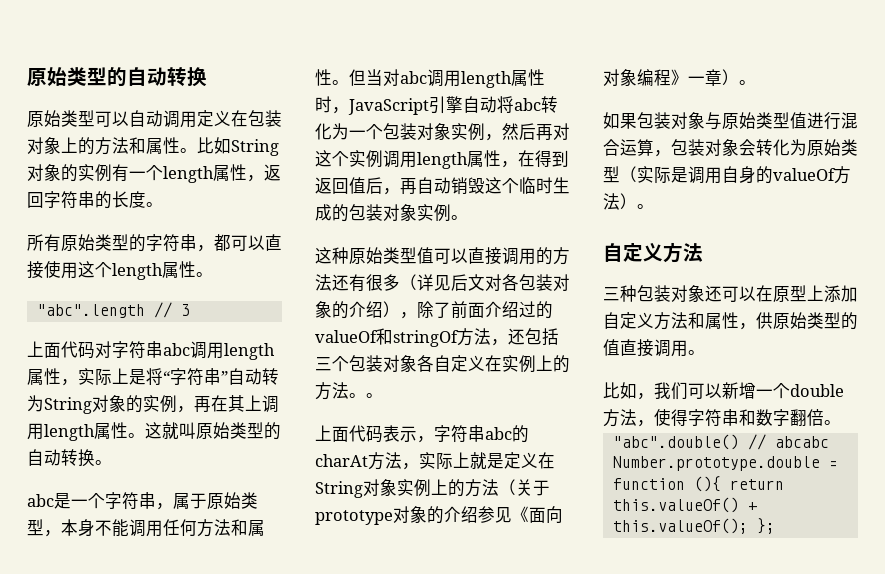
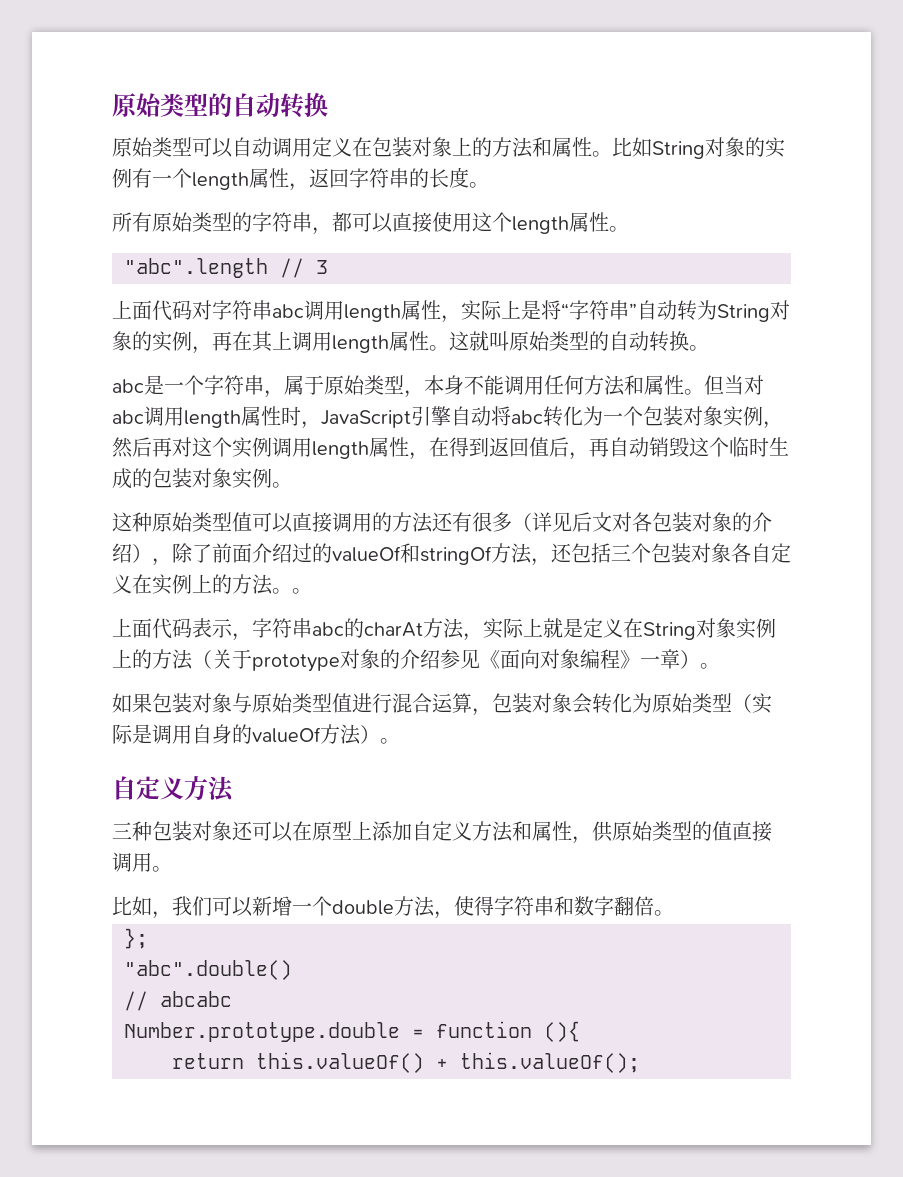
(841, 422) none -> [124,928,148,949] // };
(739, 442) none -> (292, 970) //
(721, 484) none -> (580, 1031) //
[756,518,775,534] }; -> (640, 1062) none

